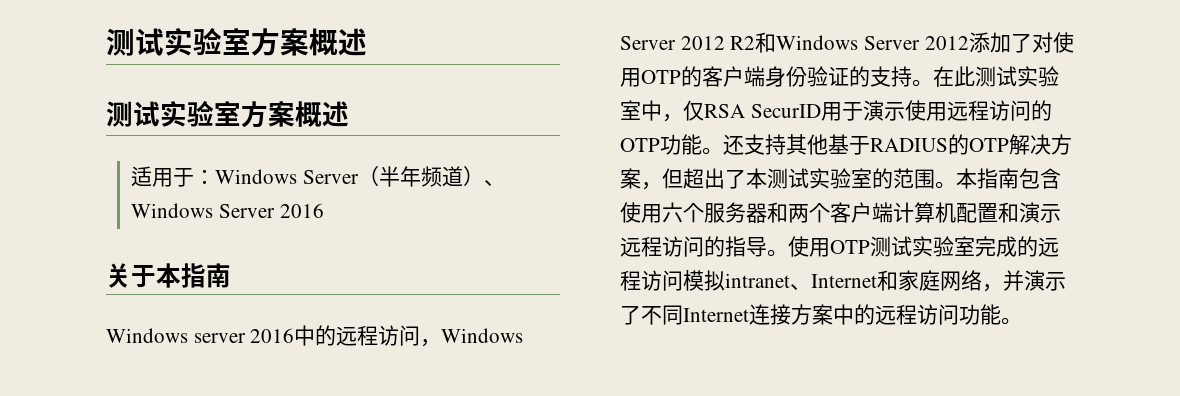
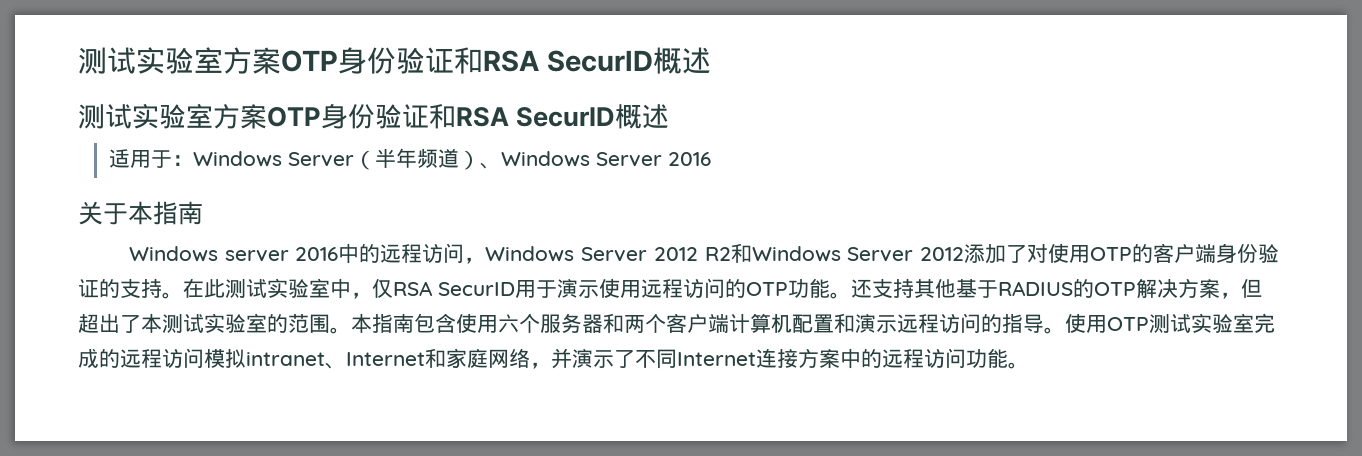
[106,28,309,56] 测试实验室方案 -> [78,47,653,74] 测试实验室方案OTP身份验证和RSA SecurID
(295, 114) none -> [267,103,616,129] OTP身份验证和RSA SecurID

